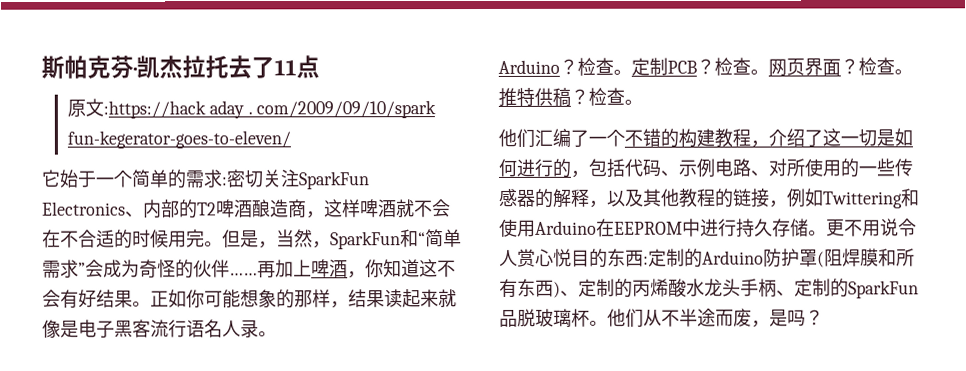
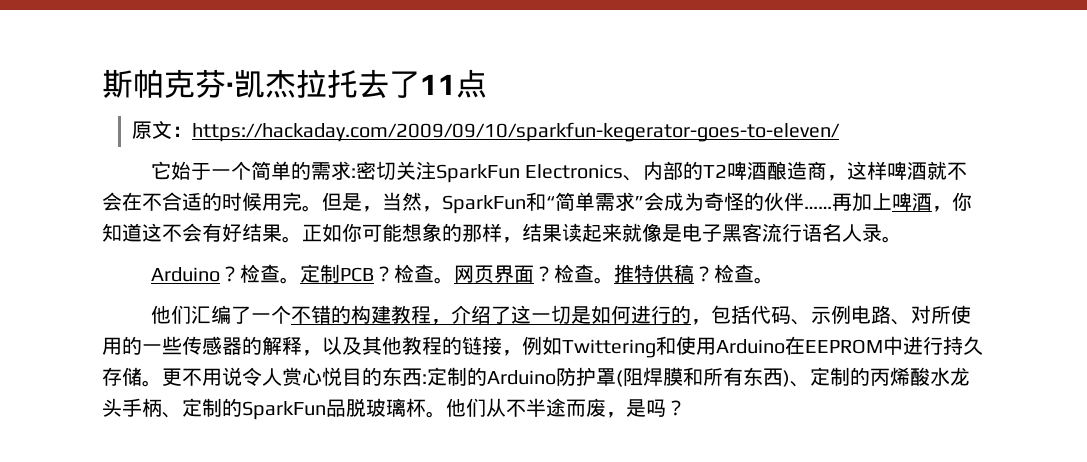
[102,100,437,119] [66,130,291,149] :https://hack aday . com/2009/09/10/spark fun-kegerator-goes-to-eleven/ -> [171,122,840,142] ：https://hackaday.com/2009/09/10/sparkfun-kegerator-goes-to-eleven/

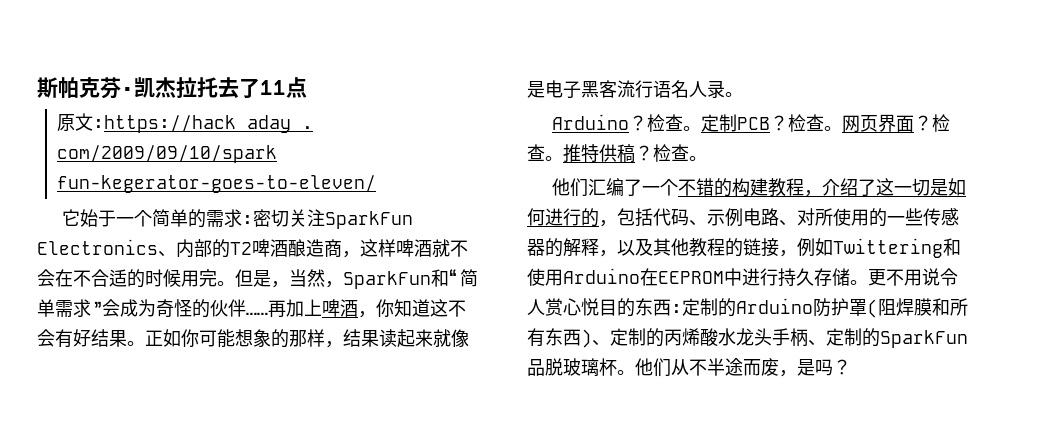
[171,122,840,142] ：https://hackaday.com/2009/09/10/sparkfun-kegerator-goes-to-eleven/ -> [93,115,314,133] [57,145,278,163] [57,175,377,193] :https://hack aday . com/2009/09/10/spark fun-kegerator-goes-to-eleven/

